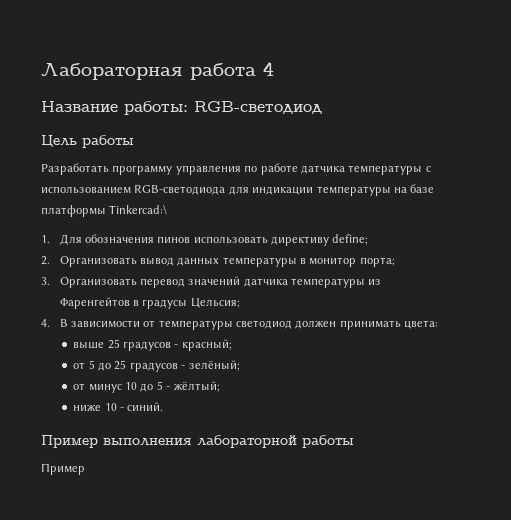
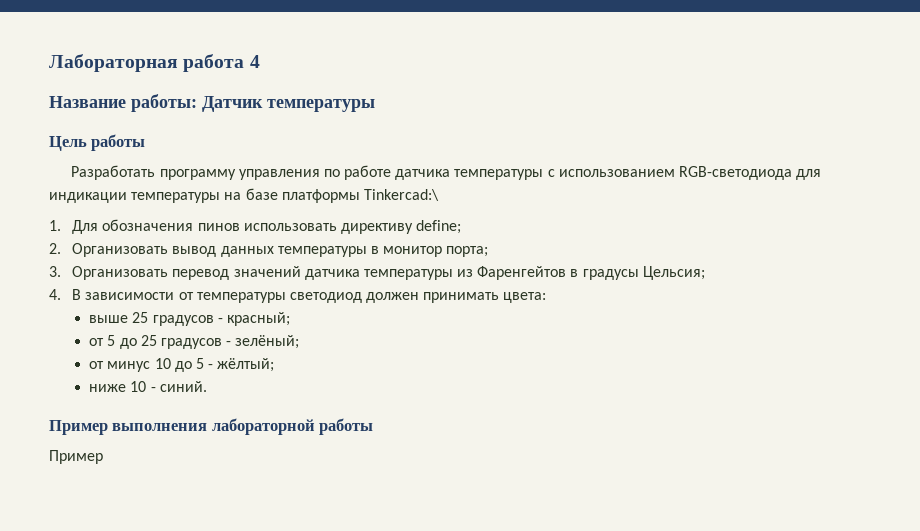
[194,101,322,114] RGB-светодиод -> [202,96,375,112] Датчик температуры

